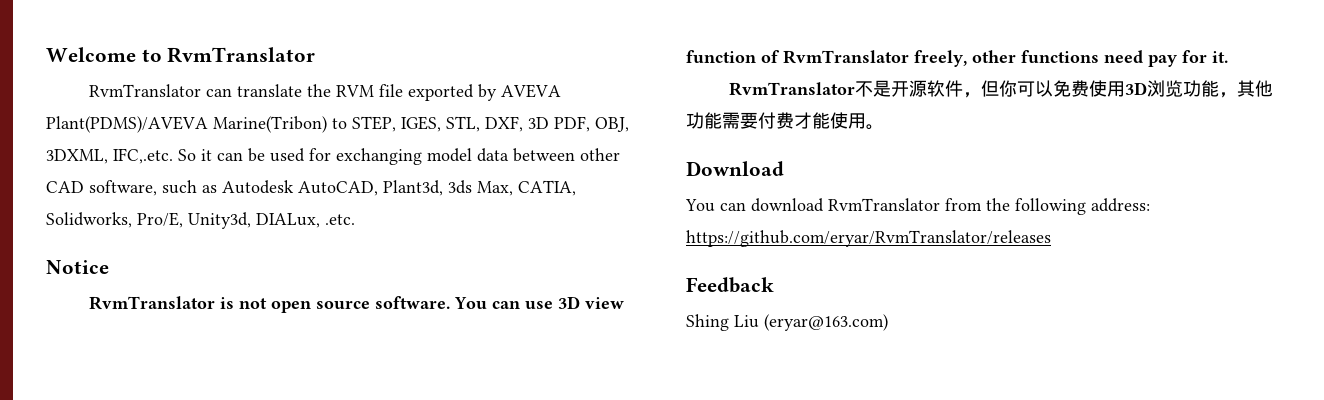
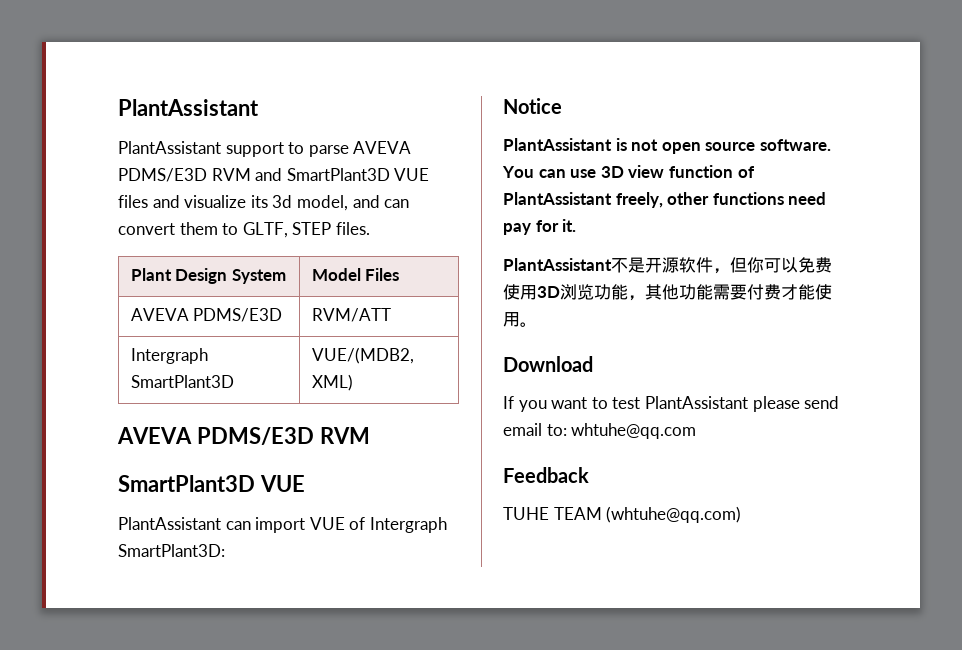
[46,47,316,63] [88,84,561,101] [46,116,629,133] [46,148,620,165] [46,180,576,196] [46,212,355,229] Welcome to RvmTranslator // RvmTranslator can translate the RVM file exported by AVEVA Plant(PDMS)/AVEVA Marine(Tribon) to STEP, IGES, STL, DXF, 3D PDF, OBJ, 3DXML, IFC,.etc. So it can be used for exchanging model data between other CAD software, such as Autodesk AutoCAD, Plant3d, 3ds Max, CATIA, Solidworks, Pro/E, Unity3d, DIALux, .etc. -> [118,99,259,116] [118,141,412,157] [118,168,430,182] [118,195,410,211] [118,222,370,238] [130,268,286,284] [311,268,400,281] [130,308,283,322] [311,308,391,322] [130,348,208,364] [130,375,234,388] [311,347,414,364] [311,374,353,391] [117,427,370,445] [118,475,305,492] [118,517,447,533] [118,544,225,557] PlantAssistant // PlantAssistant support to parse AVEVA PDMS/E3D RVM and SmartPlant3D VUE files and visualize its 3d model, and can convert them to GLTF, STEP files. // Plant Design System | Model Files // AVEVA PDMS/E3D | RVM/ATT // Intergraph SmartPlant3D | VUE/(MDB2, XML) // AVEVA PDMS/E3D RVM // SmartPlant3D VUE // PlantAssistant can import VUE of Intergraph SmartPlant3D:
[88,296,215,310] RvmTranslator -> [503,138,612,151] PlantAssistant
[783,50,909,64] RvmTranslator -> [503,192,612,205] PlantAssistant
[728,82,855,96] RvmTranslator -> [503,258,612,271] PlantAssistant
[685,198,1150,215] [686,230,1051,247] [686,277,774,293] [686,314,888,331] You can download RvmTranslator from the following address: https://github.com/eryar/RvmTranslator/releases // Feedback // Shing Liu (eryar@163.com) -> [503,396,840,412] [503,423,697,439] [503,467,589,483] [503,506,742,523] If you want to test PlantAssistant please send email to: whtuhe@qq.com // Feedback // TUHE TEAM (whtuhe@qq.com)

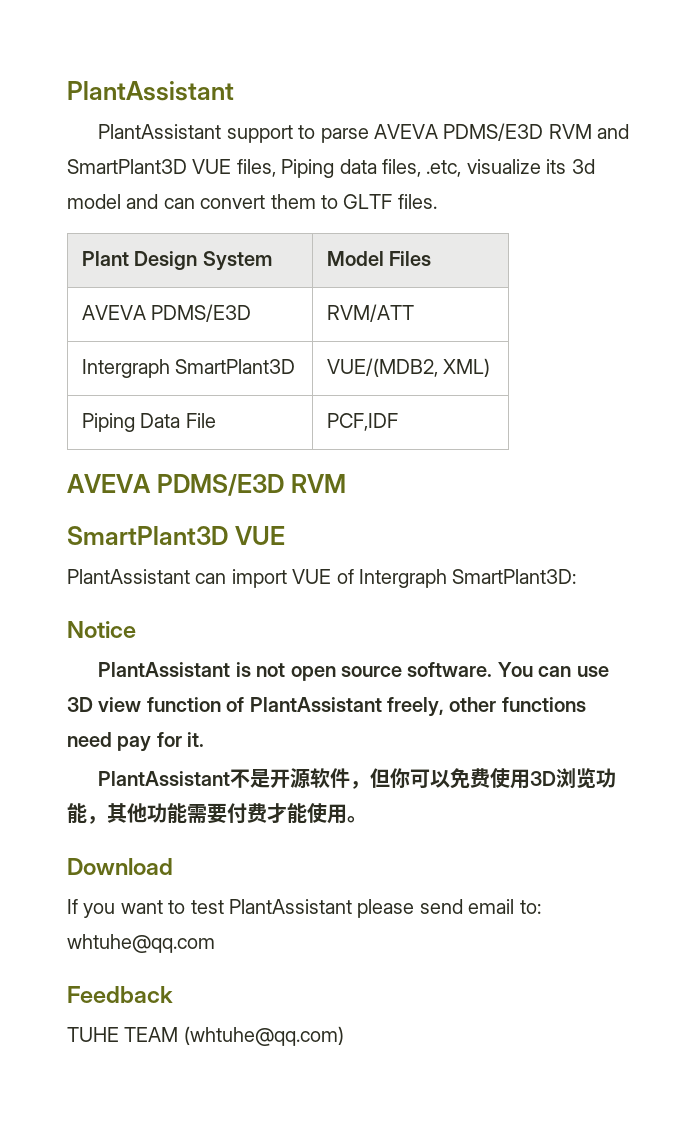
[118,195,180,208] files and -> [236,159,462,178] files, Piping data files, .etc,
[296,195,348,211] model, -> [67,194,121,209] model
[242,222,332,238] GLTF, STEP -> [343,194,393,209] GLTF
(353, 382) none -> [81,413,216,432] [326,413,398,431] // Piping Data File | PCF,IDF

